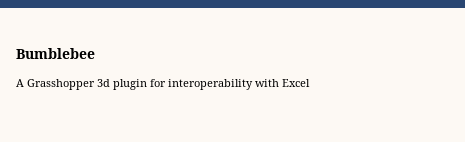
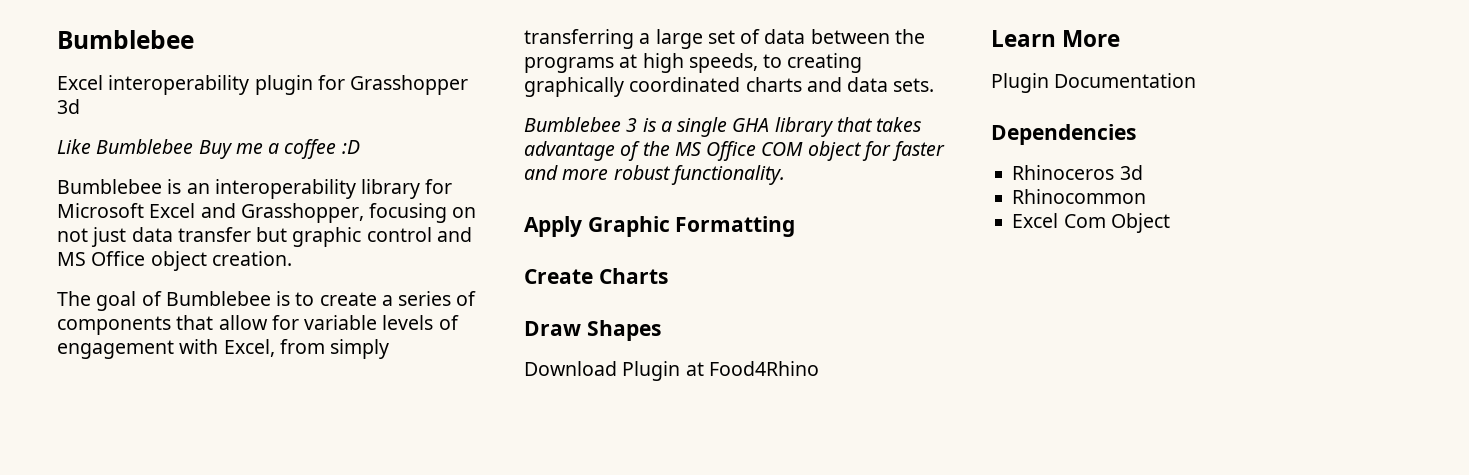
[16,79,310,90] A Grasshopper 3d plugin for interoperability with Excel -> [57,75,469,95] [57,99,80,114] [57,139,360,159] [57,179,453,199] [57,203,477,223] [57,227,472,247] [57,251,292,271] [57,291,477,311] [57,315,459,335] [57,339,390,359] [524,29,925,49] [524,53,863,73] [524,77,935,97] [524,117,923,137] [524,141,946,161] [524,165,785,185] [524,216,796,237] [524,268,668,284] [524,320,661,341] [524,361,819,381] [991,30,1121,47] [991,73,1197,93] [991,124,1136,145] [1012,165,1143,180] [1012,189,1147,204] [1012,213,1170,233] Excel interoperability plugin for Grasshopper 3d // Like Bumblebee Buy me a coffee :D // Bumblebee is an interoperability library for Microsoft Excel and Grasshopper, focusing on not just data transfer but graphic control and MS Office object creation. // The goal of Bumblebee is to create a series of components that allow for variable levels of engagement with Excel, from simply transferring a large set of data between the programs at high speeds, to creating graphically coordinated charts and data sets. // Bumblebee 3 is a single GHA library that takes advantage of the MS Office COM object for faster and more robust functionality. // Apply Graphic Formatting // Create Charts // Draw Shapes // Download Plugin at Food4Rhino // Learn More // Plugin Documentation // Dependencies // Rhinoceros 3d // Rhinocommon // Excel Com Object

